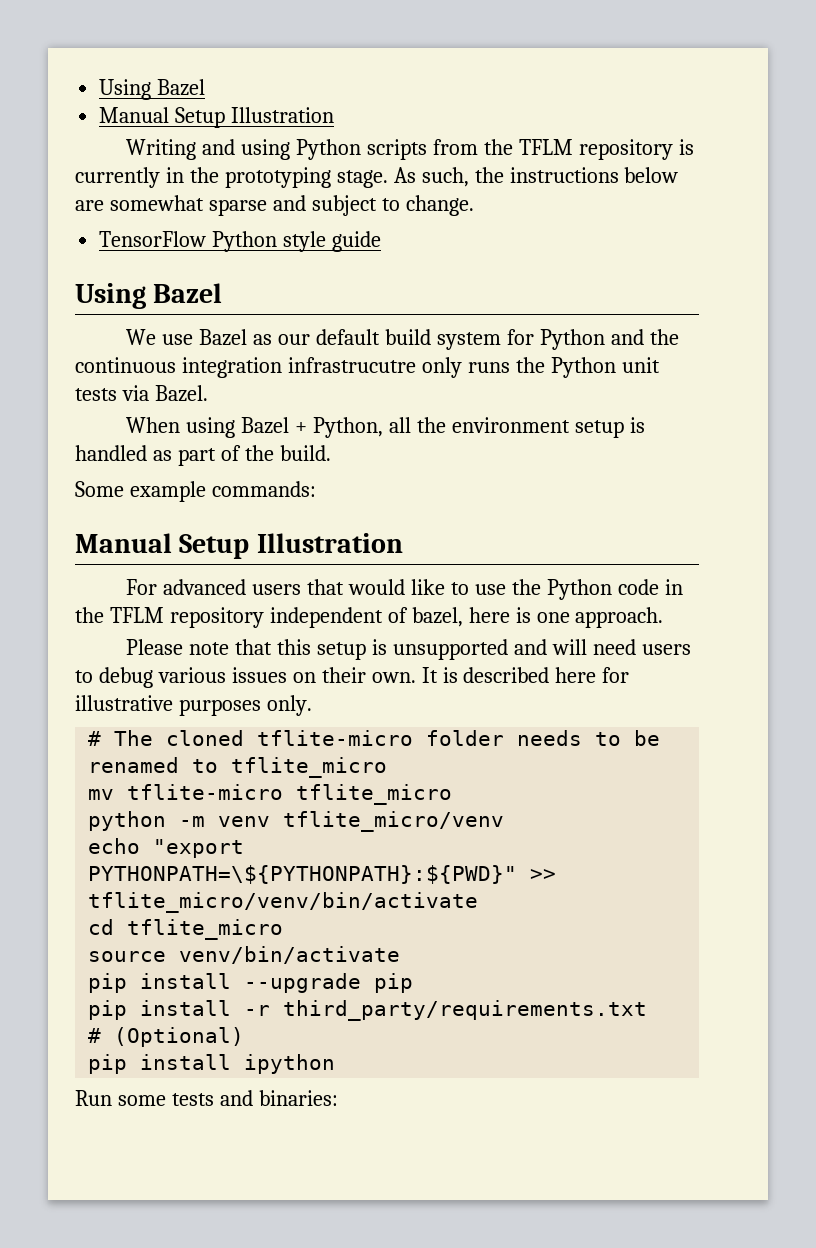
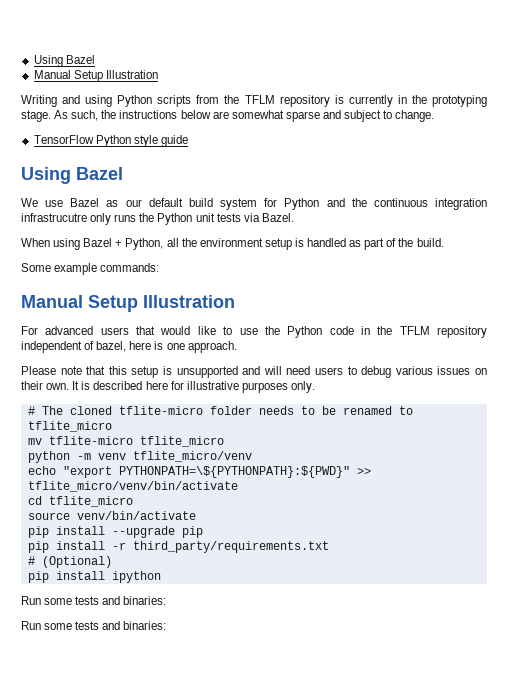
(338, 1098) none -> [21,621,167,630] // Run some tests and binaries:

